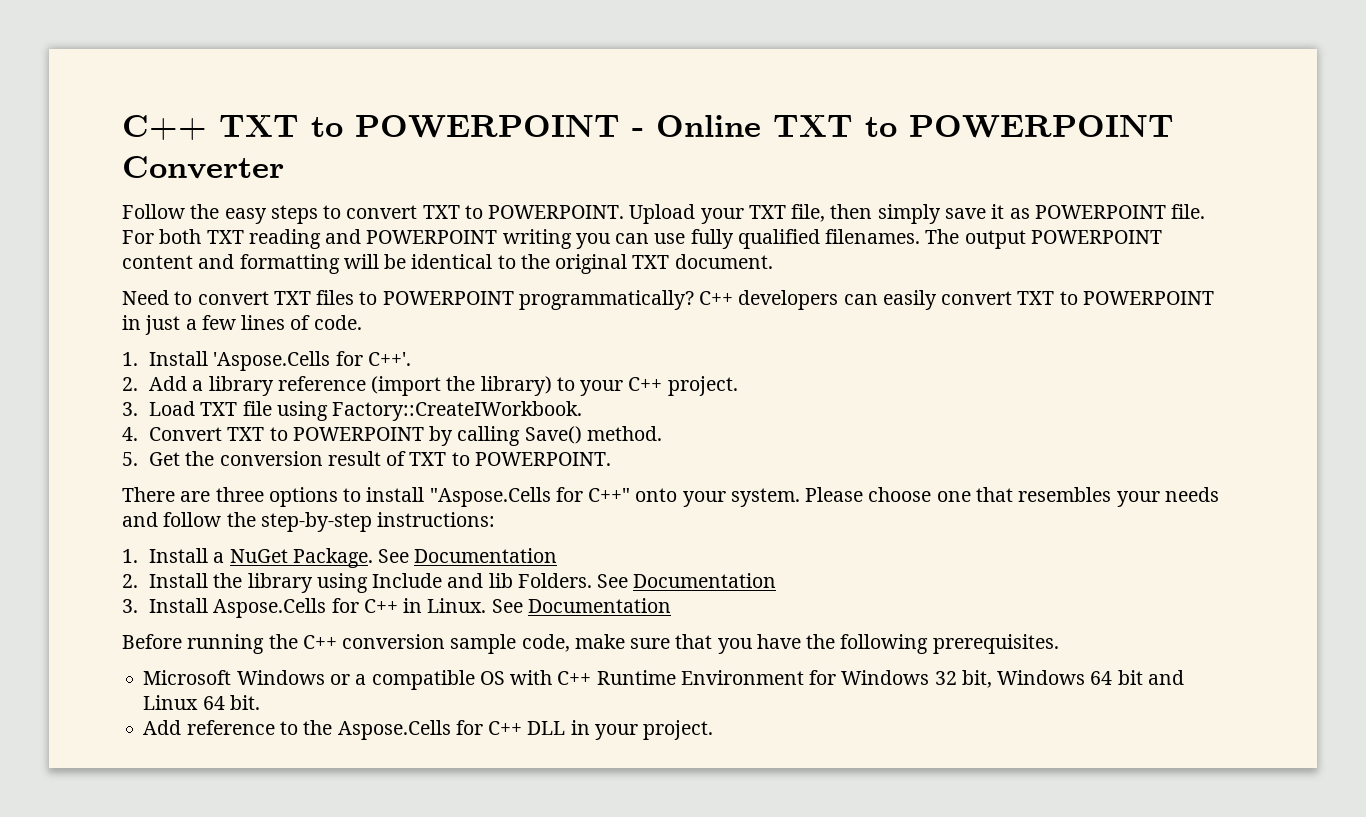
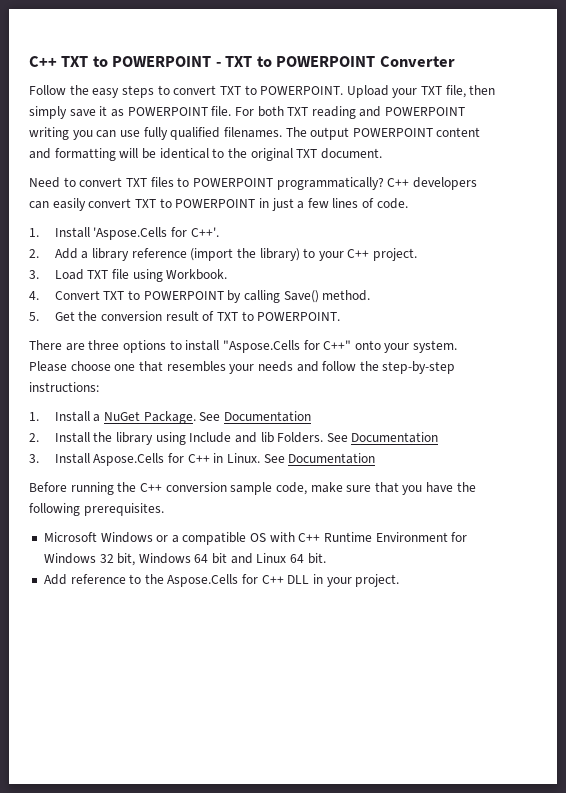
[656,115,761,137] Online -> (221, 64) none
[332,401,583,421] Factory::CreateIWorkbook. -> [166,269,228,280] Workbook.

